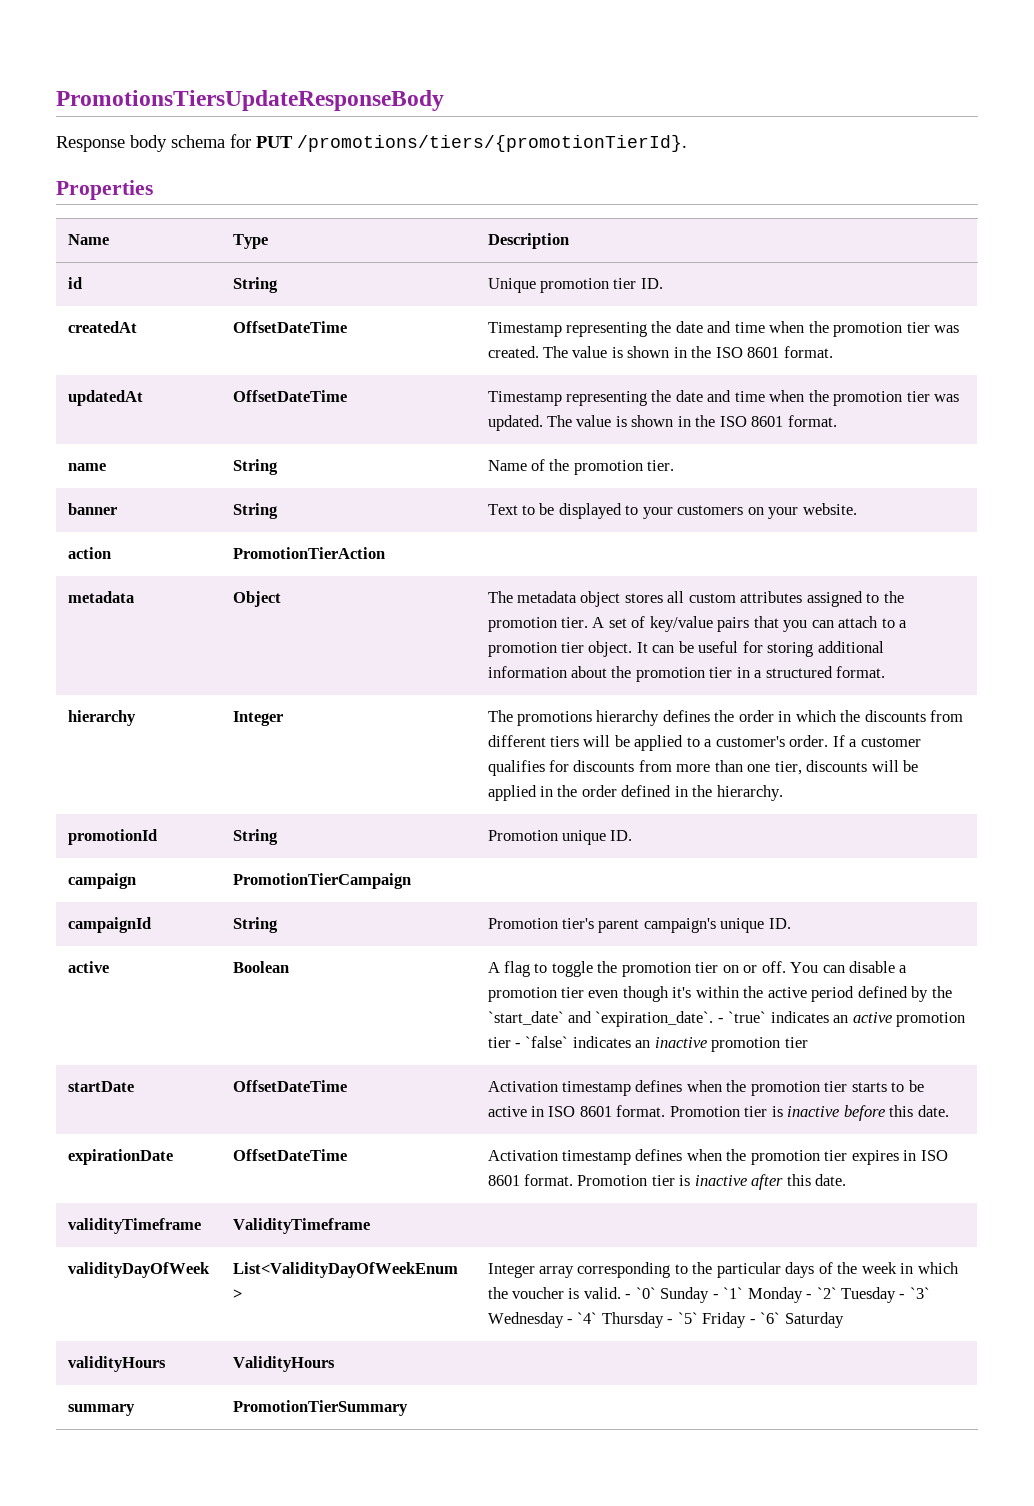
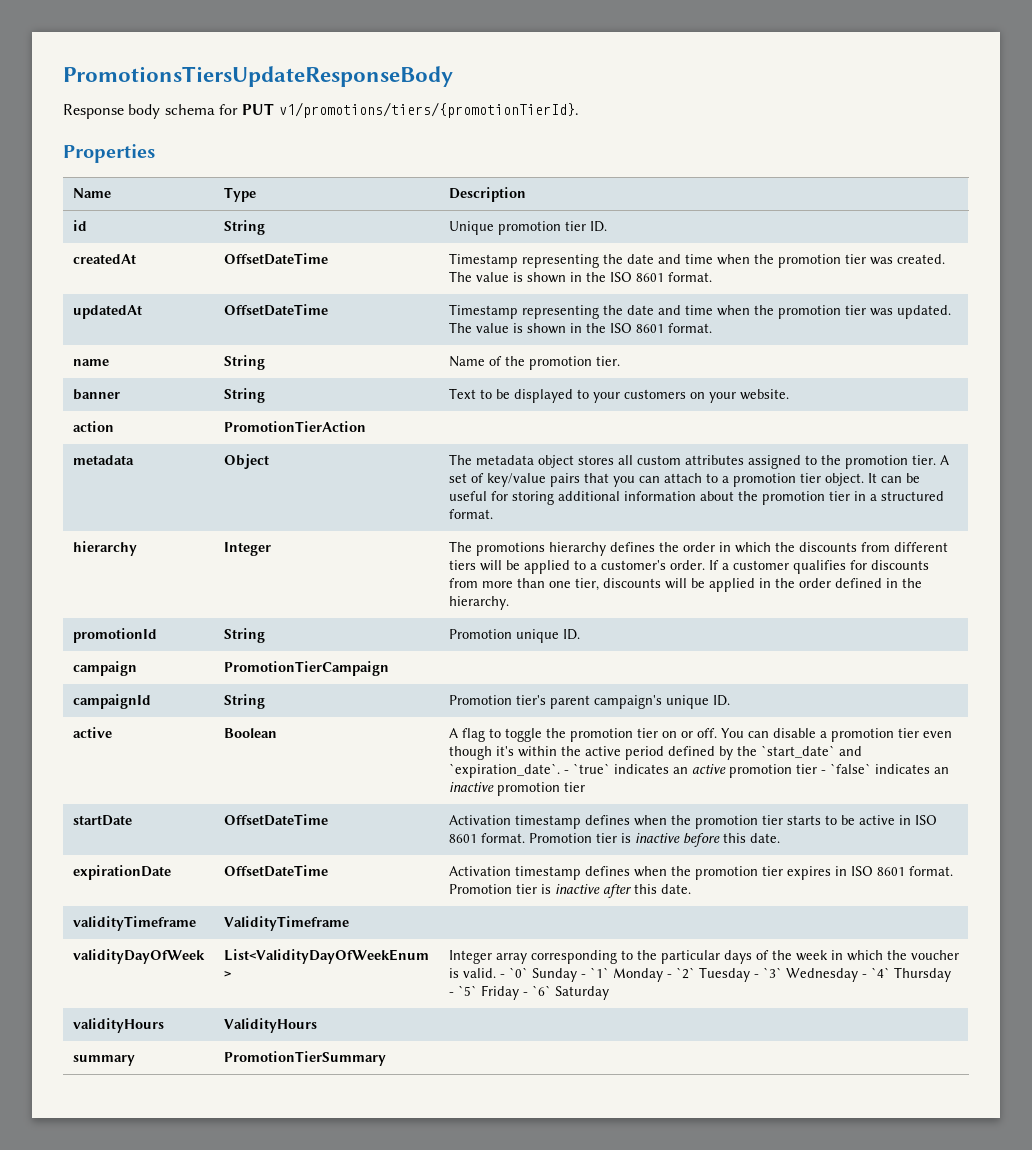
[297,135,687,152] /promotions/tiers/{promotionTierId}. -> [278,102,579,118] v1/promotions/tiers/{promotionTierId}.

